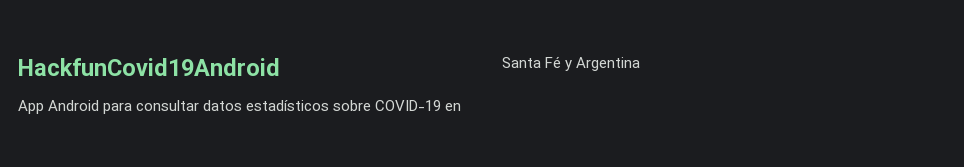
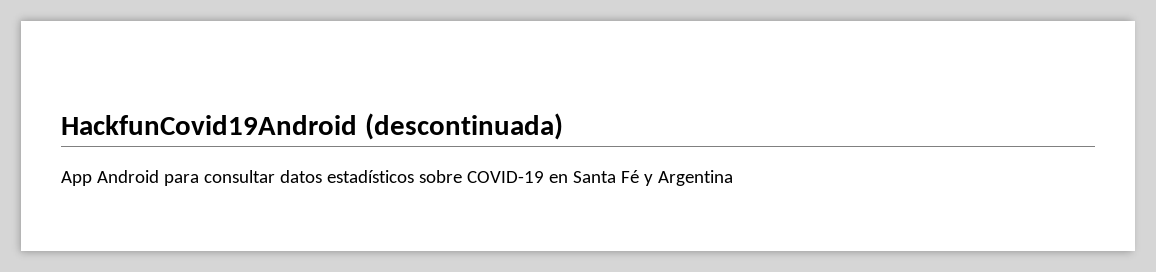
(280, 67) none -> [364,113,563,140] (descontinuada)

